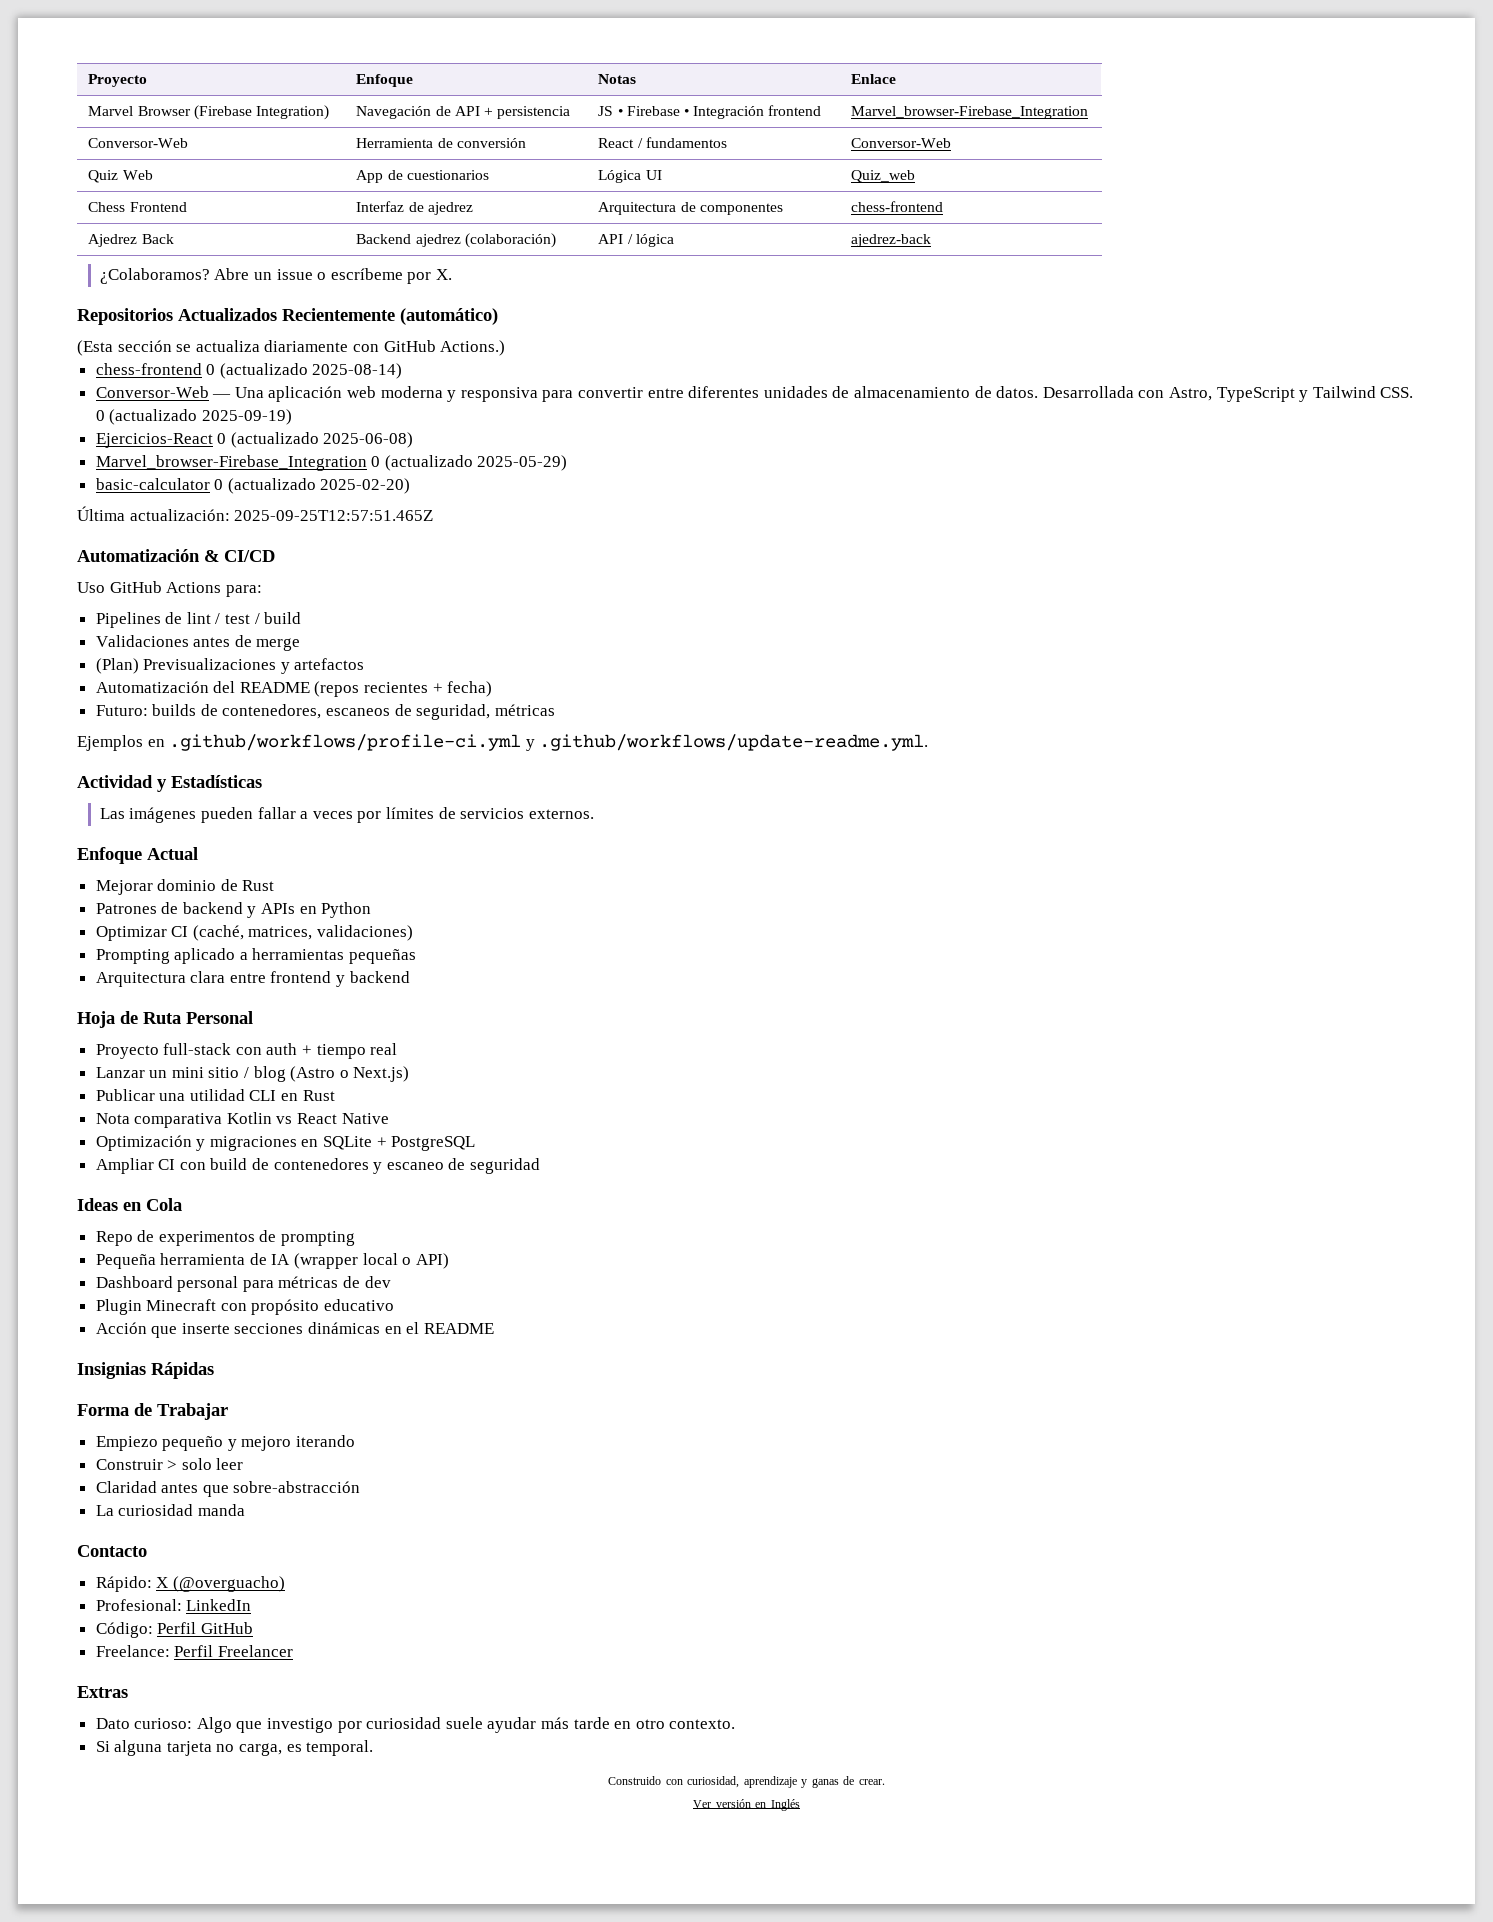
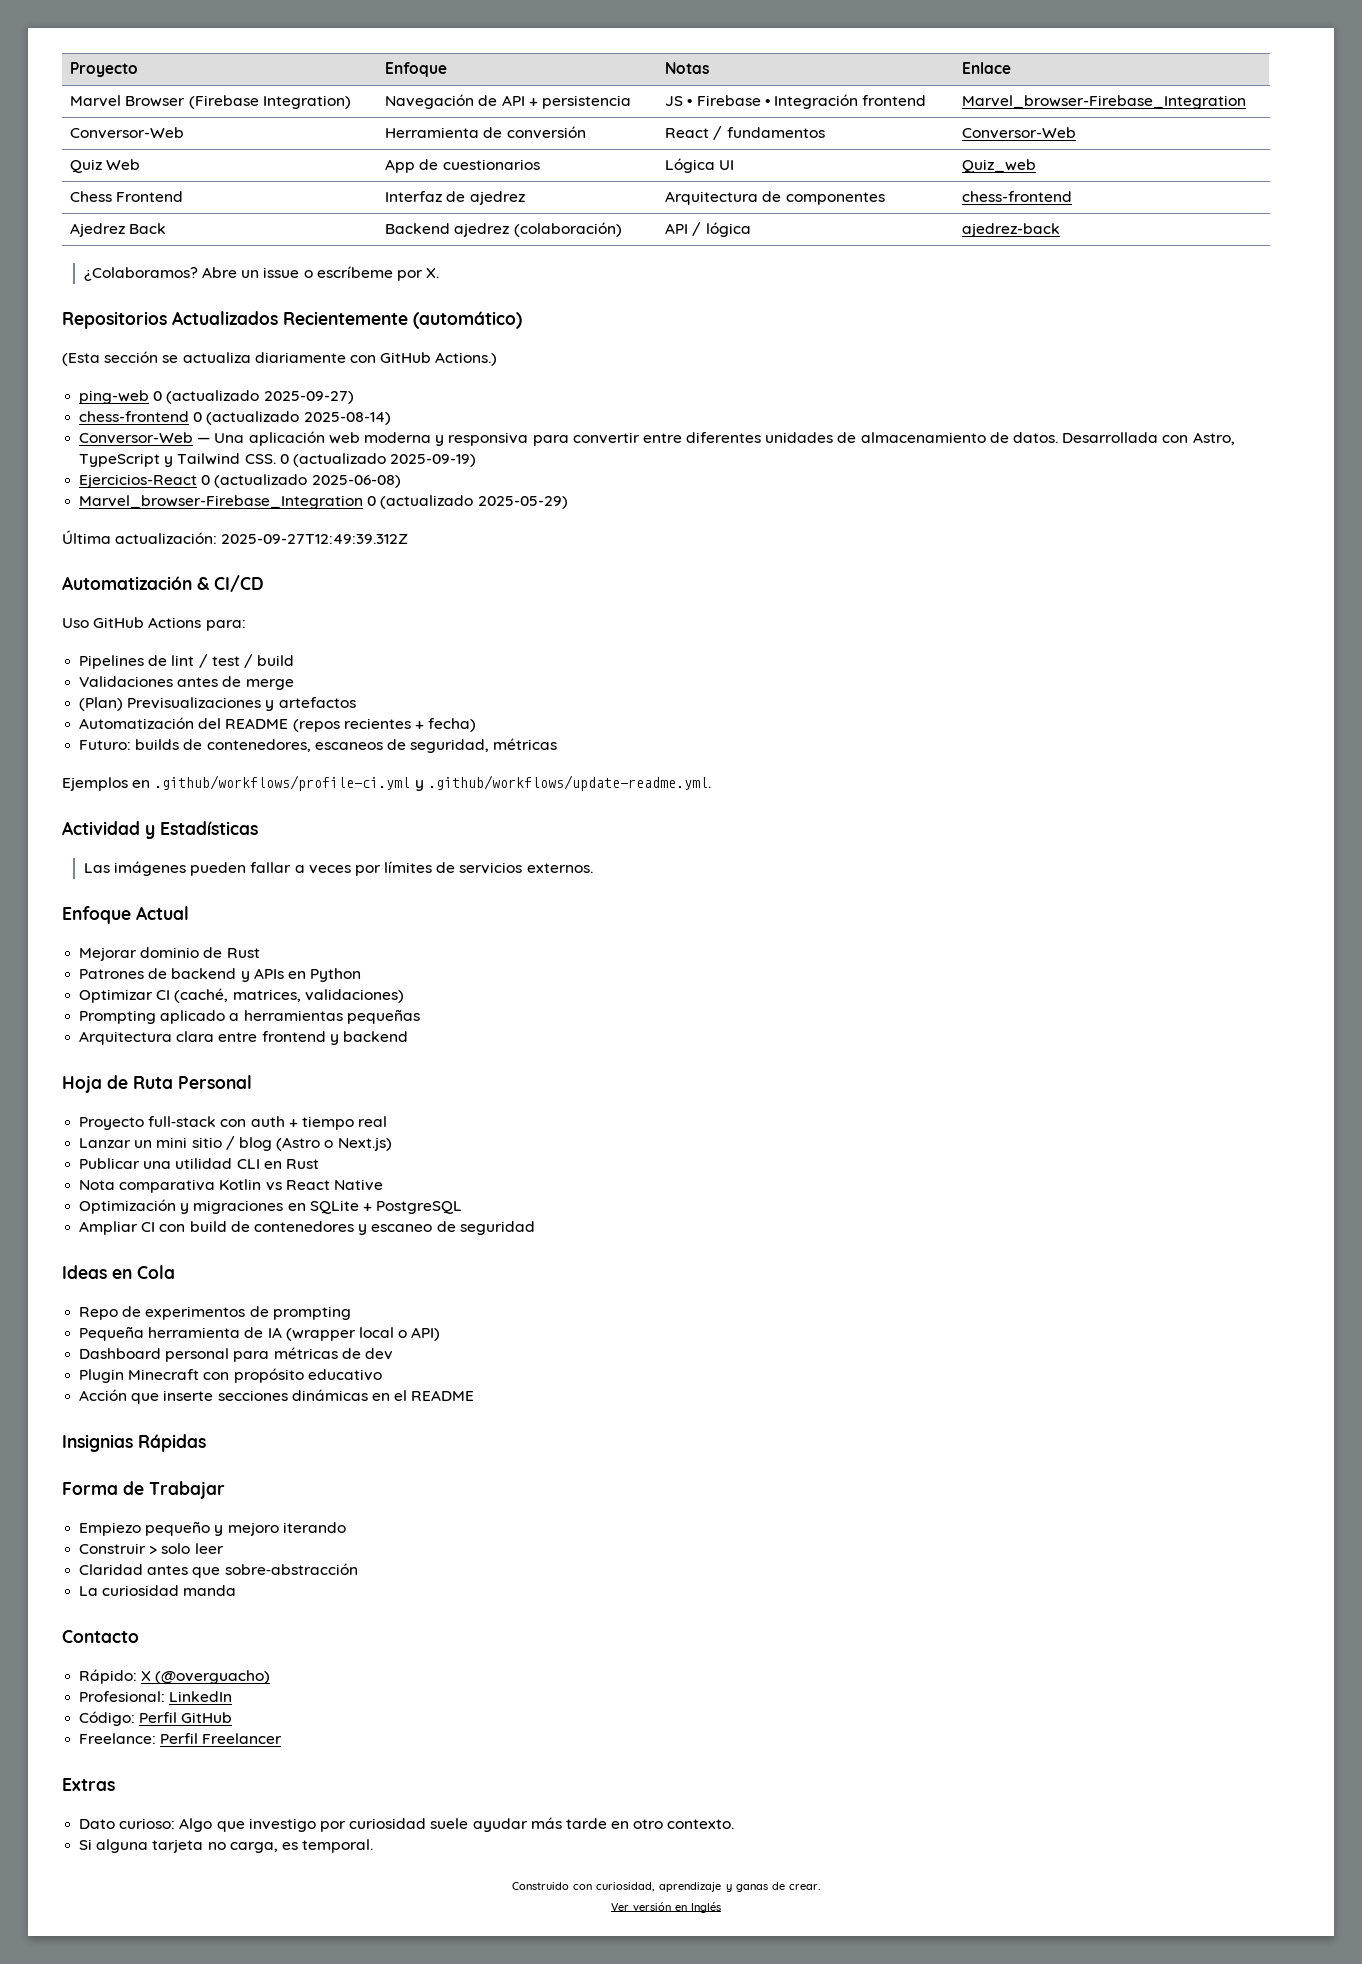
(506, 348) none -> [79,390,354,404] // ping-web 0 (actualizado 2025-09-27)
[95,478,411,494] // basic-calculator 0 (actualizado 2025-02-20) -> (568, 502) none
[234,510,434,521] 2025-09-25T12:57:51.465Z -> [221,534,409,544] 2025-09-27T12:49:39.312Z

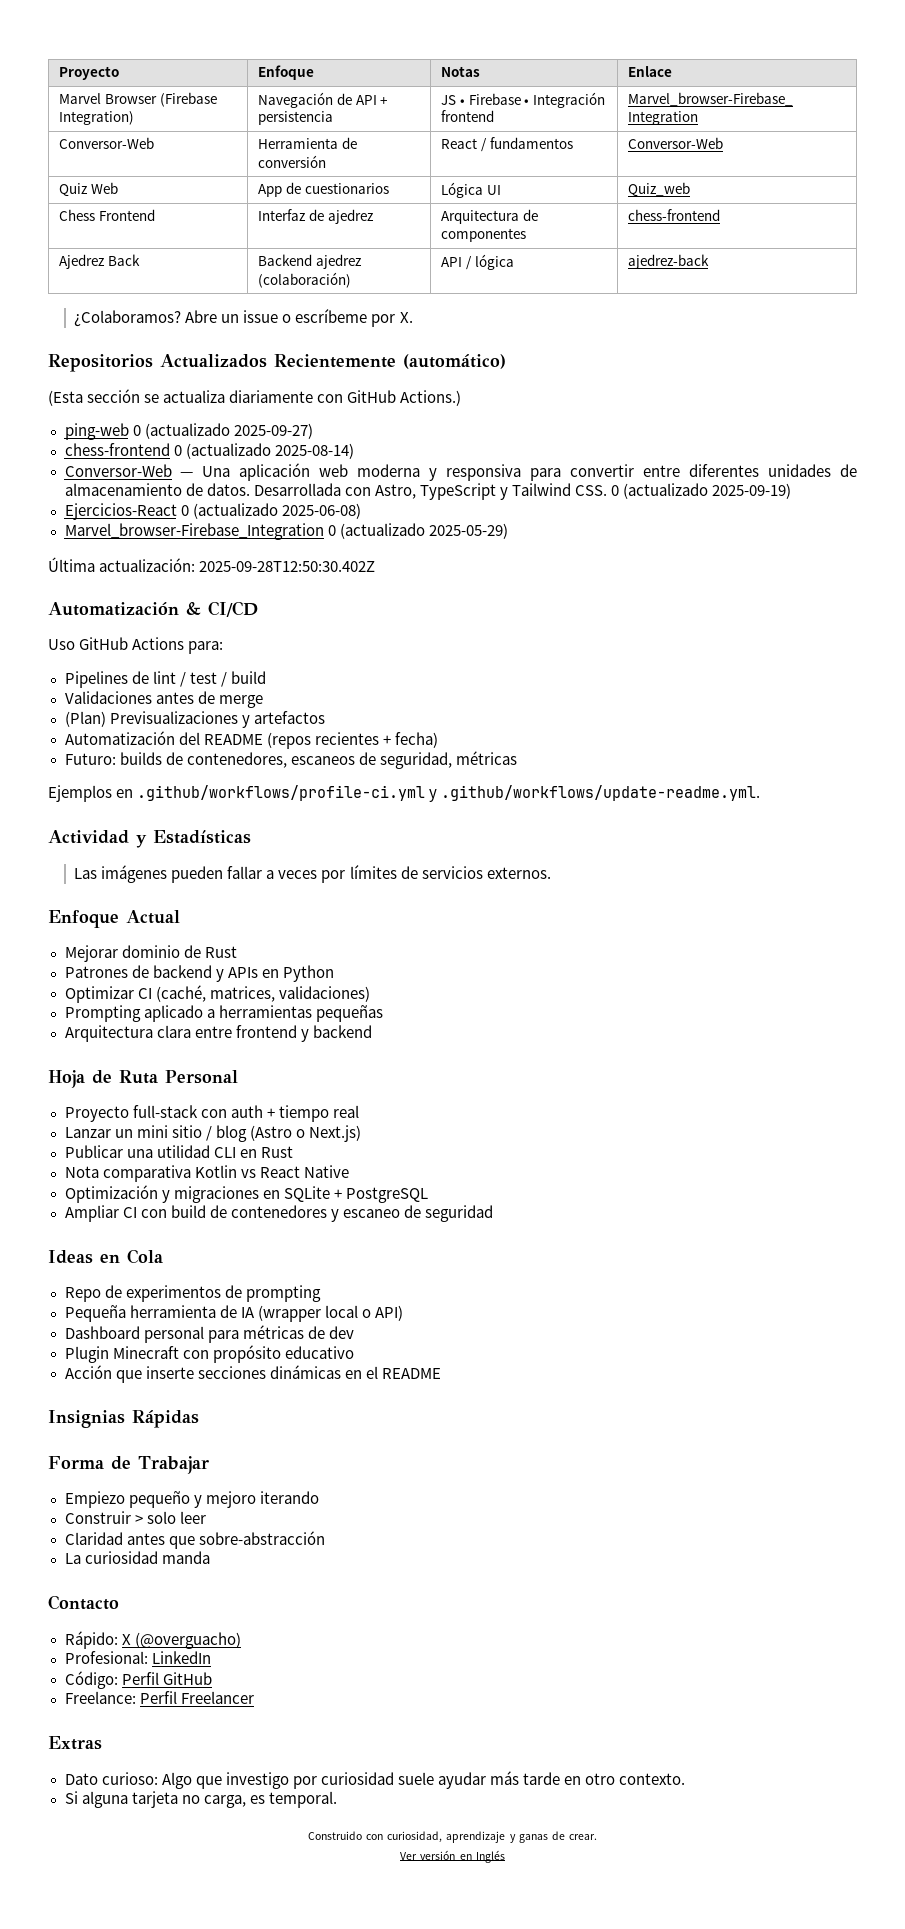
[221,534,409,544] 2025-09-27T12:49:39.312Z -> [199,561,376,572] 2025-09-28T12:50:30.402Z

